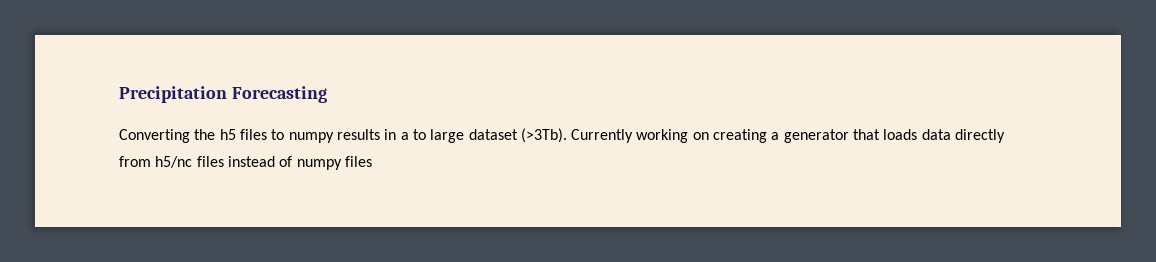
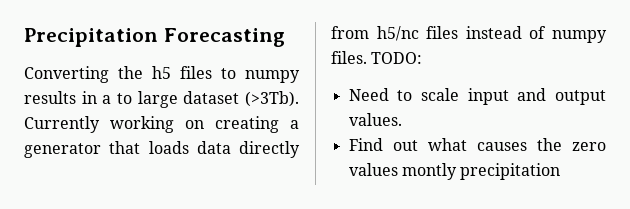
[344,156,372,167] files -> [331,51,423,64] [348,88,606,105] [348,113,402,126] [348,138,606,151] [348,163,561,180] files. TODO: // Need to scale input and output values. // Find out what causes the zero values montly precipitation

